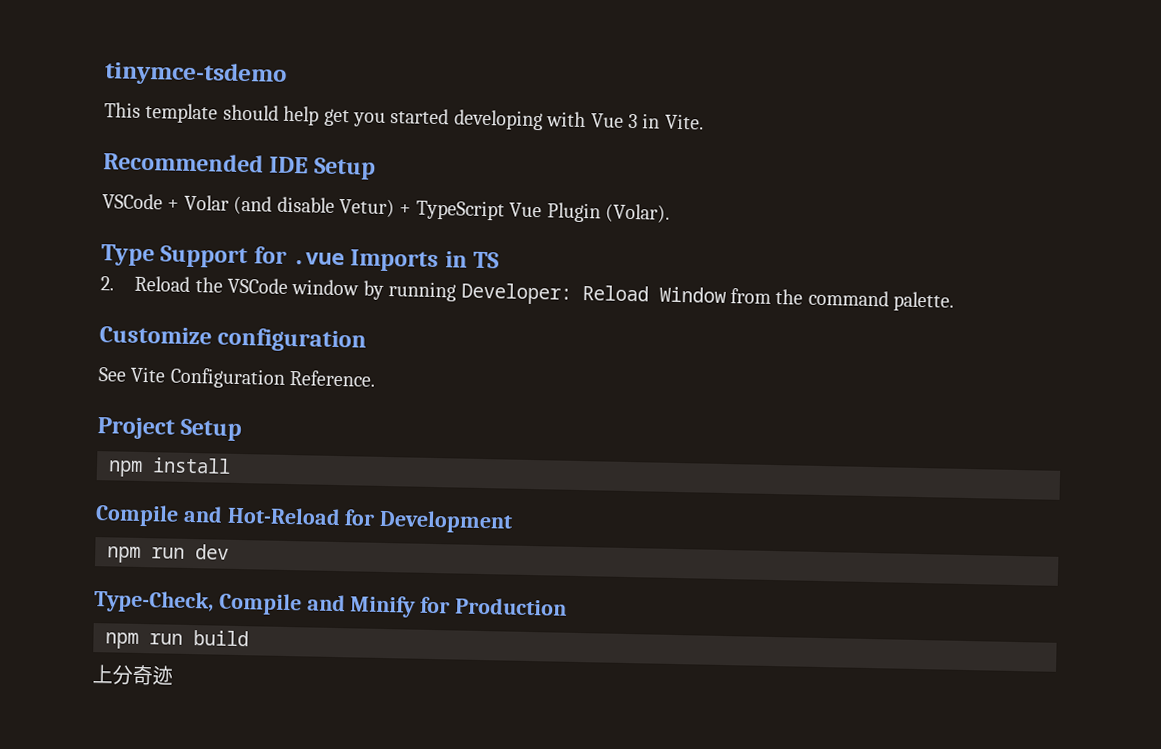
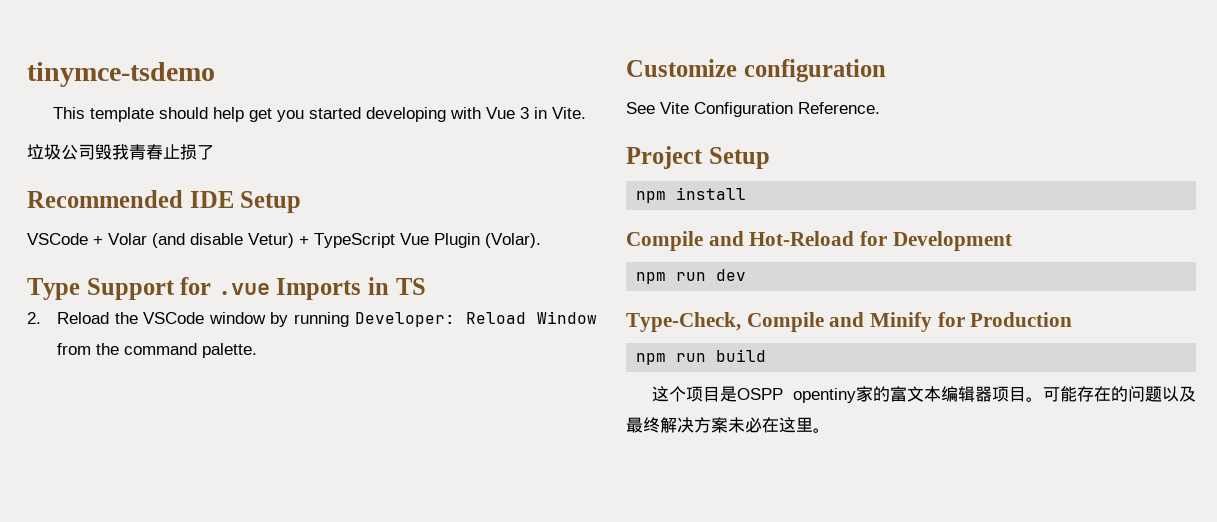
(704, 121) none -> [27,144,214,160] // 垃圾公司毁我青春止损了
[92,664,173,686] 上分奇迹 -> [652,386,1196,403] [626,417,830,433] 这个项目是OSPP opentiny家的富文本编辑器项目。可能存在的问题以及最终解决方案未必在这里。

